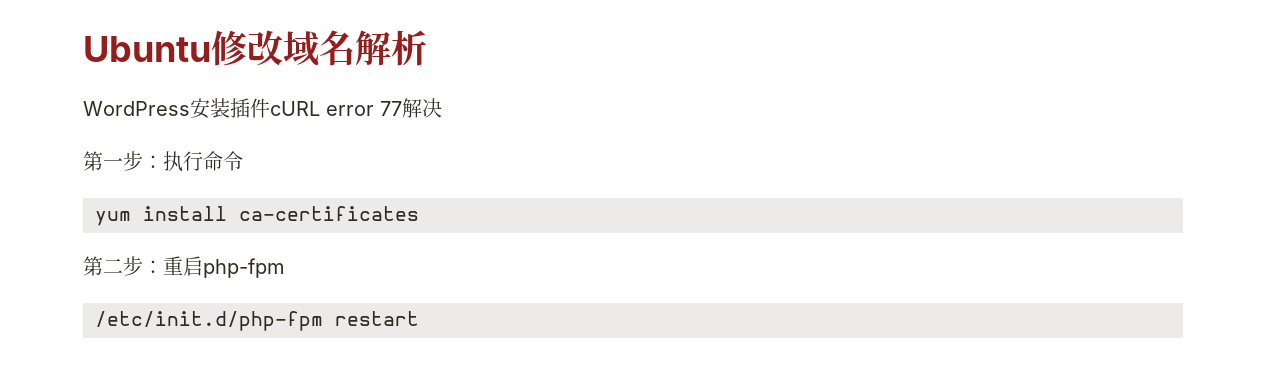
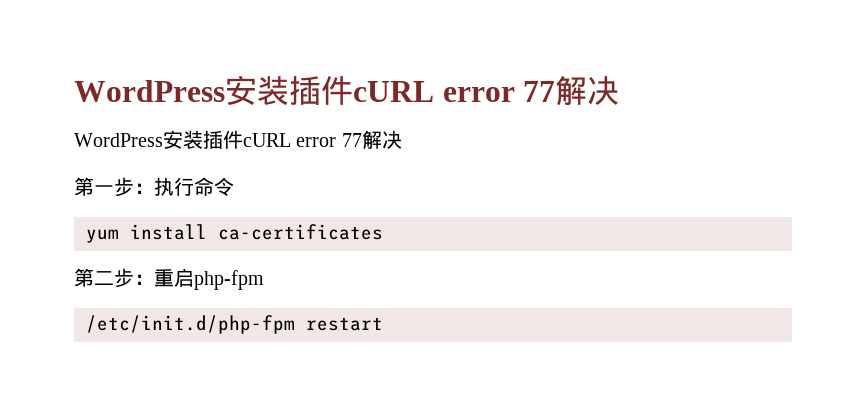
[83,30,427,66] Ubuntu修改域名解析 -> [74,75,620,105] WordPress安装插件cURL error 77解决

